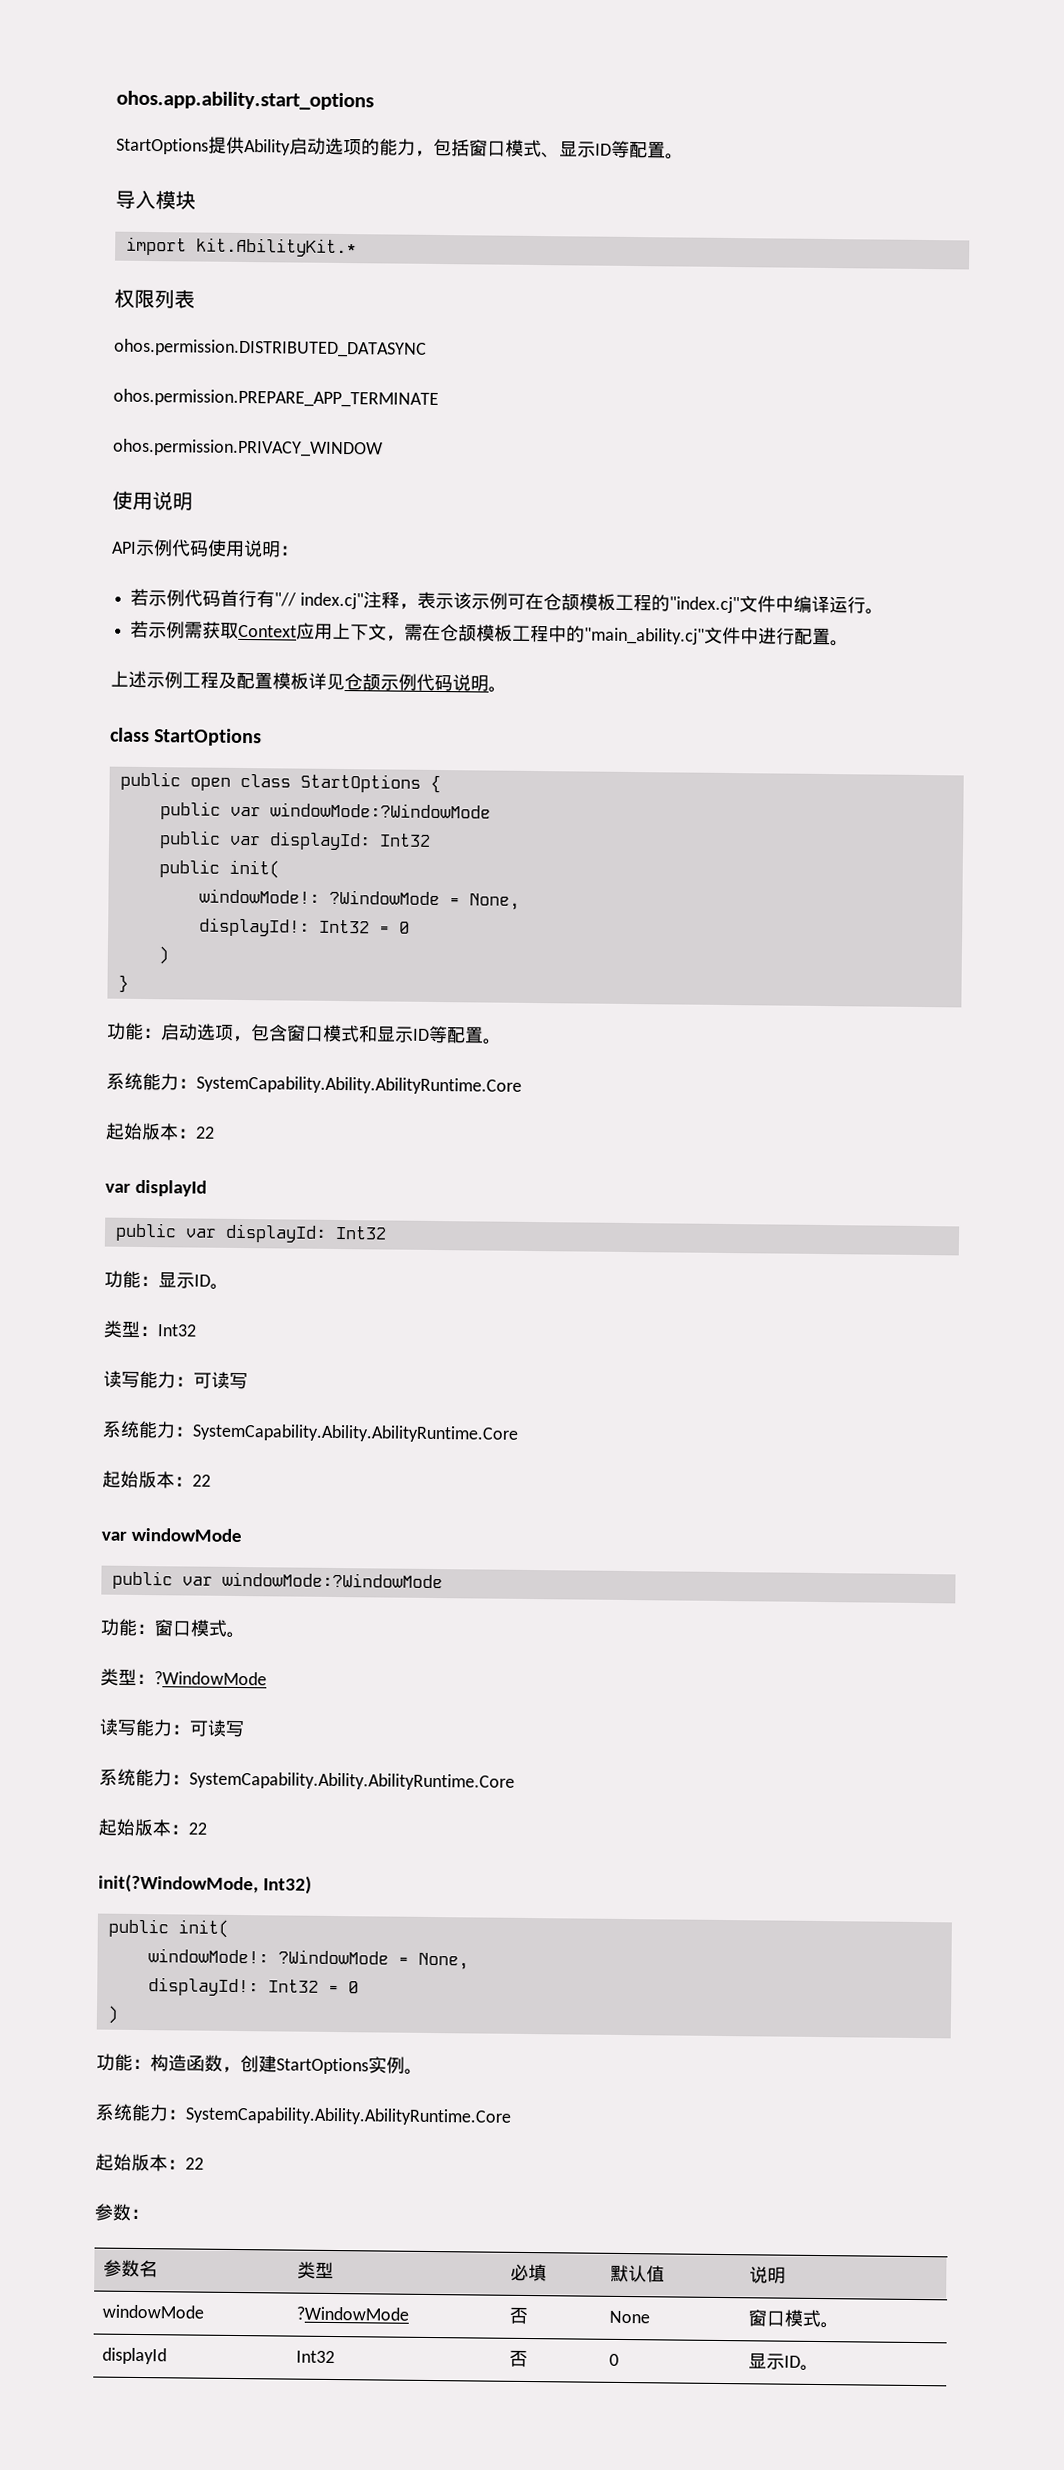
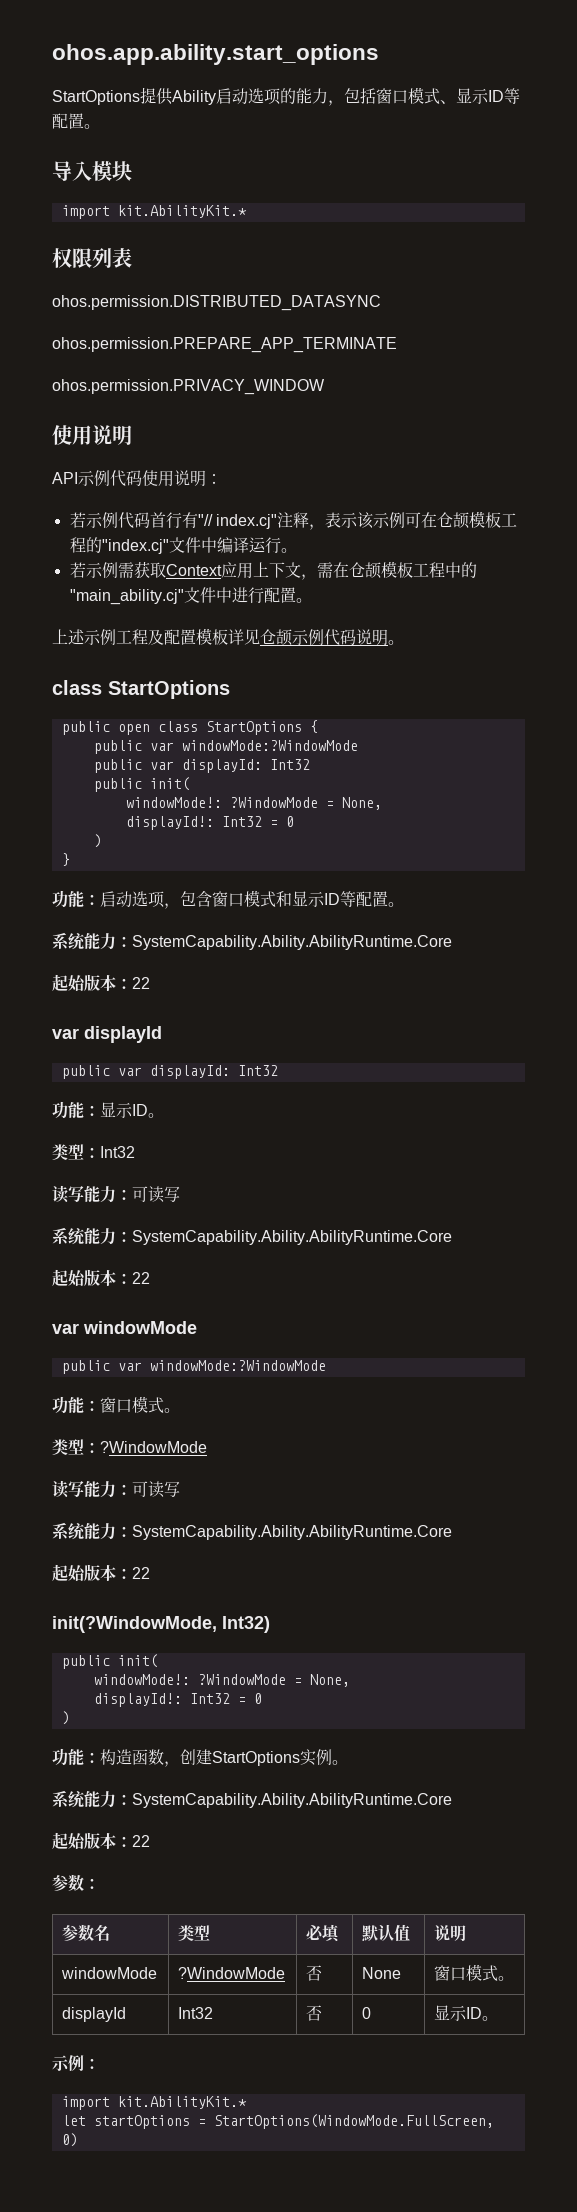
(820, 2368) none -> [52,2055,100,2071] [61,2096,247,2110] [61,2114,494,2129] [61,2133,78,2147] // 示例： // import kit.AbilityKit.* // let startOptions = StartOptions(WindowMode.FullScreen, 0)

